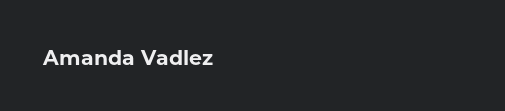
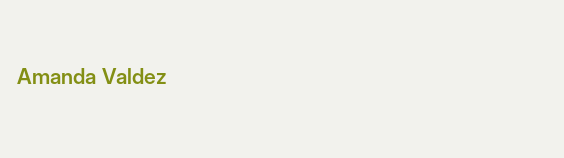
[140,50,213,65] Vadlez -> [101,68,167,84] Valdez

